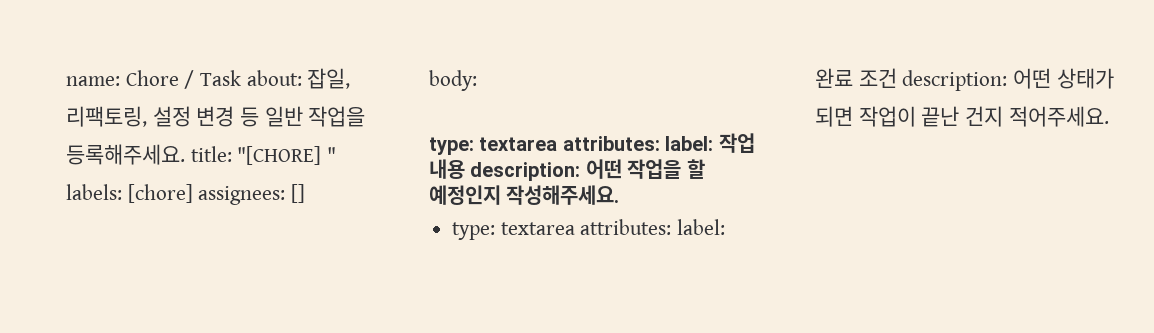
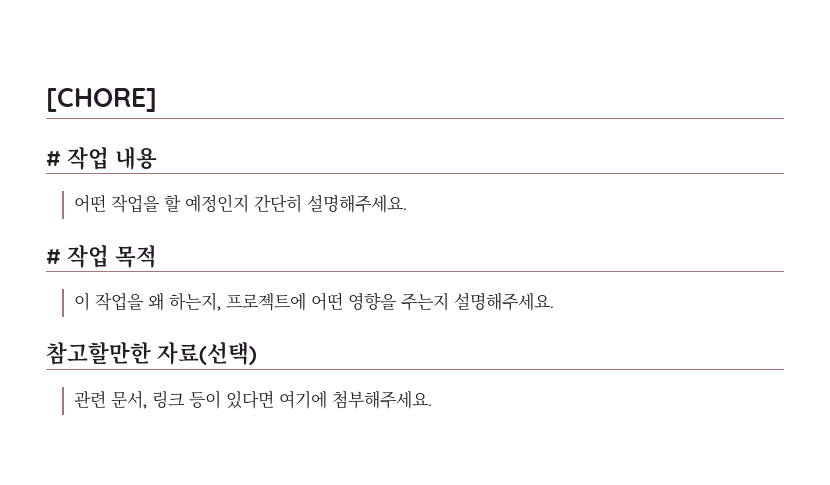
[66,68,351,89] [66,106,366,127] [66,144,337,165] [66,184,306,205] [429,70,477,91] [429,136,714,155] name: Chore / Task about: 잡일, 리팩토링, 설정 변경 등 일반 작업을 등록해주세요. title: "[CHORE] " labels: [chore] assignees: [] // body: // type: textarea attributes: label: -> [46,88,157,112] [46,151,61,166] [CHORE] // #
[470,162,581,181] description: -> (157, 158) //
[506,185,620,205] [452,219,726,240] [815,68,1114,91] [815,106,1109,127] 작성해주세요. // type: textarea attributes: label: 완료 조건 description: 어떤 상태가 되면 작업이 끝난 건지 적어주세요. -> [253,194,407,213] [46,244,157,268] [73,292,554,311] [46,342,257,365] [73,390,432,409] 간단히 설명해주세요. // # 작업 목적 // 이 작업을 왜 하는지, 프로젝트에 어떤 영향을 주는지 설명해주세요. // 참고할만한 자료(선택) // 관련 문서, 링크 등이 있다면 여기에 첨부해주세요.

